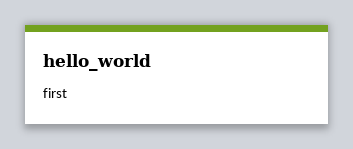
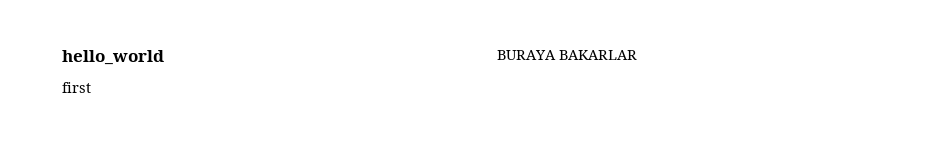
(67, 93) none -> [497,50,637,60] // BURAYA BAKARLAR

